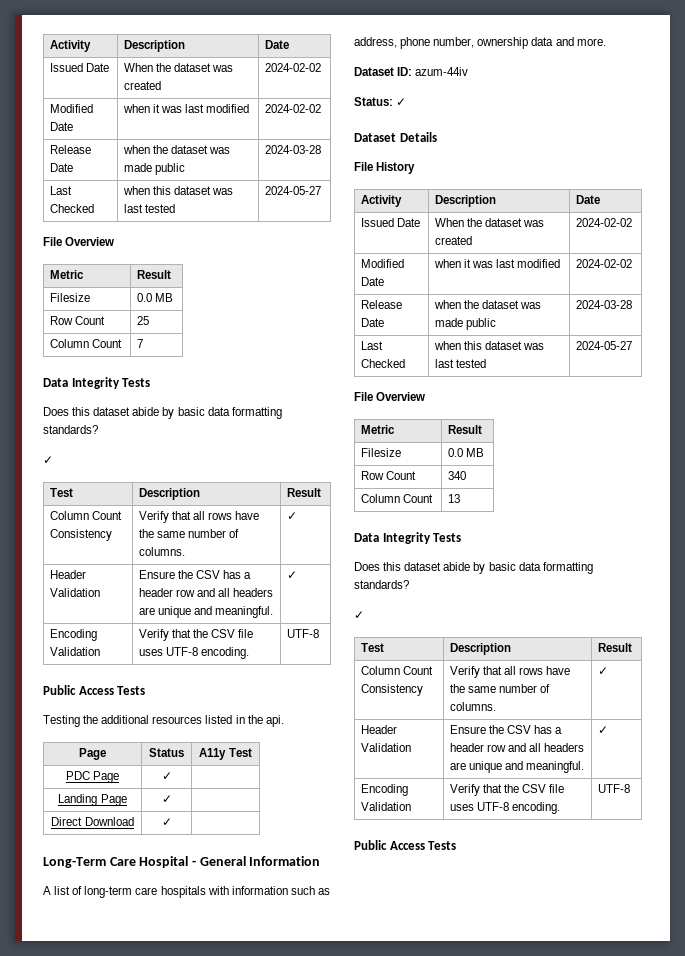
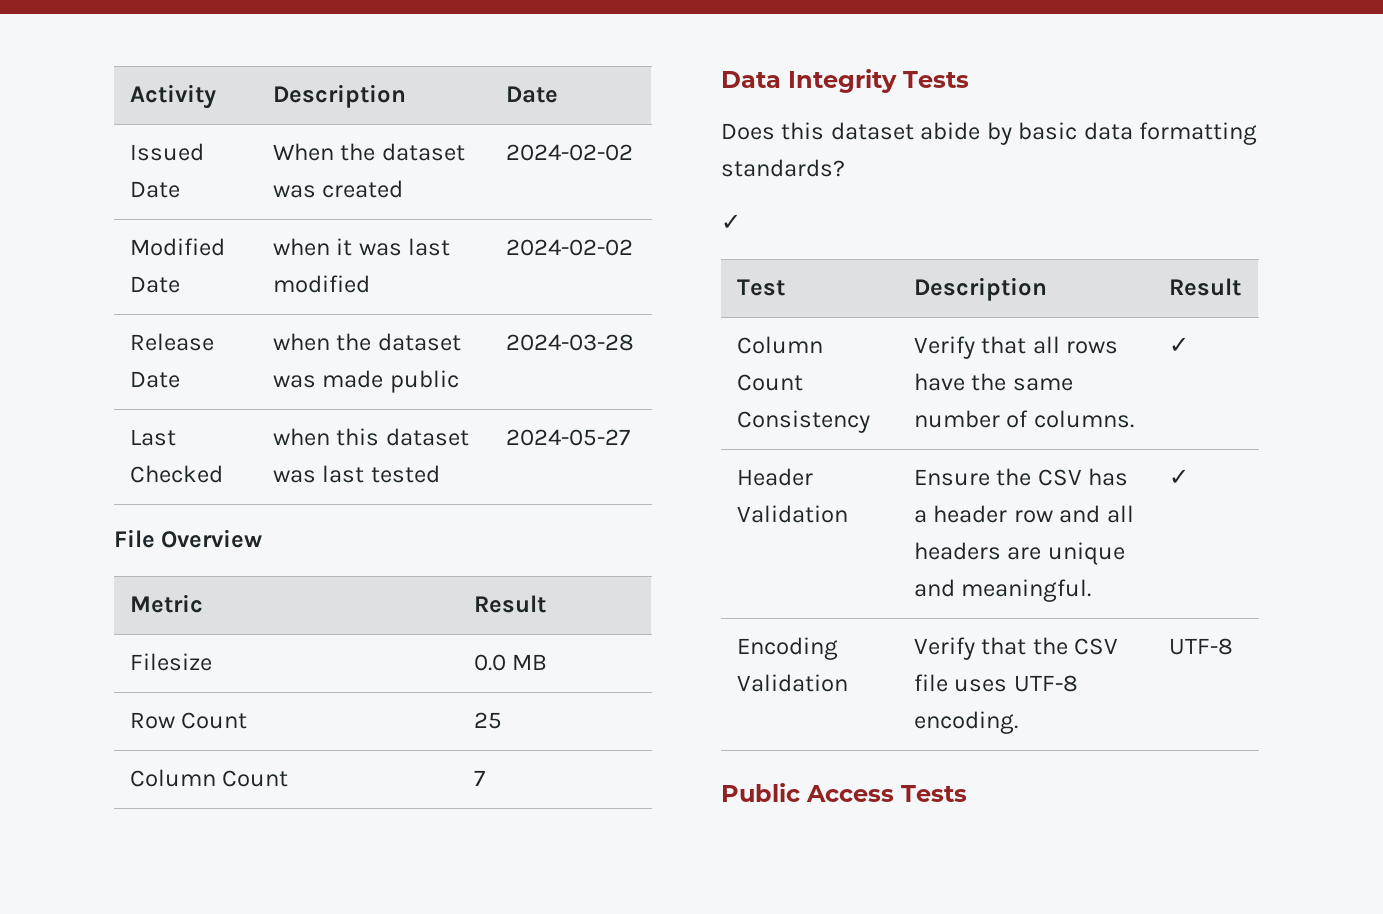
[43,715,284,727] [79,748,106,760] [149,748,184,757] [199,748,252,760] [65,771,120,783] [161,772,172,780] [58,794,127,806] [161,795,172,803] [51,817,134,826] [161,818,172,826] [43,856,321,868] [43,886,330,898] [354,37,606,49] [354,67,469,76] [354,97,407,106] [354,132,437,142] [354,162,416,174] [361,195,403,207] [435,195,497,207] [576,195,601,204] [361,218,421,227] [435,218,545,227] [435,236,473,245] [576,218,633,227] [361,259,405,268] [361,277,385,286] [434,259,561,268] [576,259,633,268] [361,300,403,309] [361,318,385,327] [434,300,542,309] [435,318,497,330] [576,300,633,309] [361,341,384,350] [361,359,406,368] [434,341,545,350] [435,359,487,368] [576,341,633,350] [354,392,426,401] [361,425,396,434] [448,425,483,434] [361,448,402,457] [448,448,485,457] [361,471,417,480] [448,471,467,480] [361,494,434,503] [448,494,461,503] [354,532,462,544] [354,562,593,574] [354,580,409,589] [354,611,364,619] [361,643,385,652] [450,643,512,655] [598,643,633,652] [361,666,434,675] [361,684,424,696] [450,666,571,678] [450,684,551,693] [450,702,497,711] [598,667,609,675] [361,725,398,734] [361,743,412,752] [450,725,563,734] [450,743,585,752] [450,761,585,773] [598,726,609,734] [361,784,409,796] [361,802,412,811] [450,784,565,796] [450,802,561,814] [598,784,631,793] [354,840,457,850] // Testing the additional resources listed in the api. // Page | Status | A11y Test // PDC Page | ✓ | // Landing Page | ✓ | // Direct Download | ✓ | // Long-Term Care Hospital - General Information // A list of long-term care hospitals with information such as address, phone number, ownership data and more. // Dataset ID: azum-44iv // Status: ✓ // Dataset Details // File History // Activity | Description | Date // Issued Date | When the dataset was created | 2024-02-02 // Modified Date | when it was last modified | 2024-02-02 // Release Date | when the dataset was made public | 2024-03-28 // Last Checked | when this dataset was last tested | 2024-05-27 // File Overview // Metric | Result // Filesize | 0.0 MB // Row Count | 340 // Column Count | 13 // Data Integrity Tests // Does this dataset abide by basic data formatting standards? // ✓ // Test | Description | Result // Column Count Consistency | Verify that all rows have the same number of columns. | ✓ // Header Validation | Ensure the CSV has a header row and all headers are unique and meaningful. | ✓ // Encoding Validation | Verify that the CSV file uses UTF-8 encoding. | UTF-8 // Public Access Tests -> (967, 793) none

